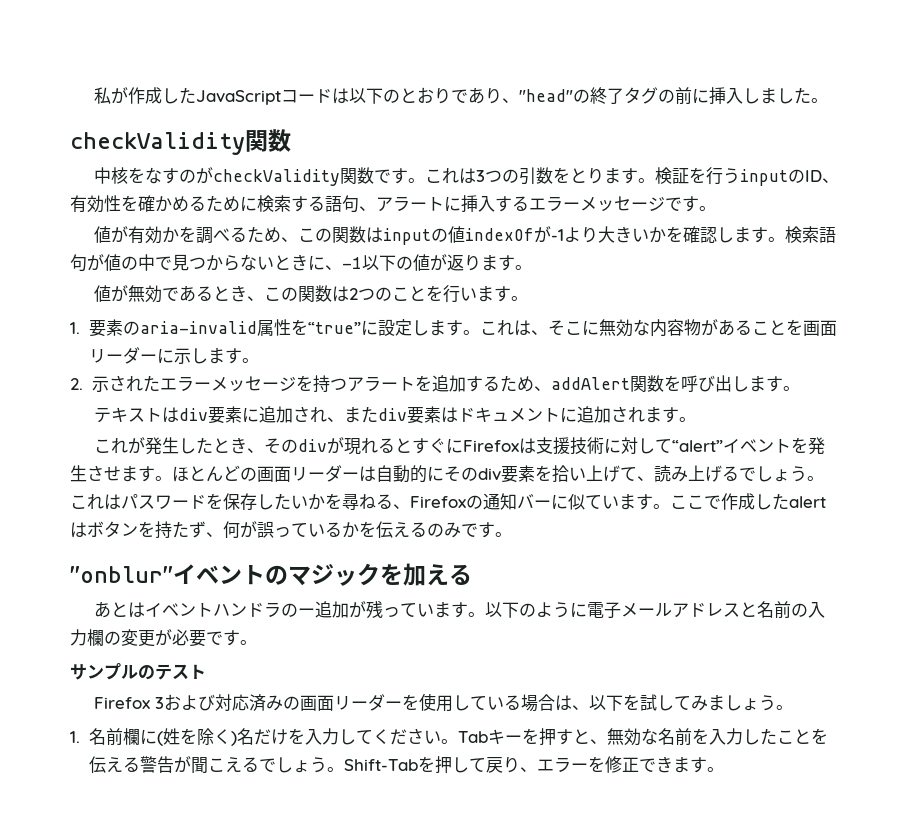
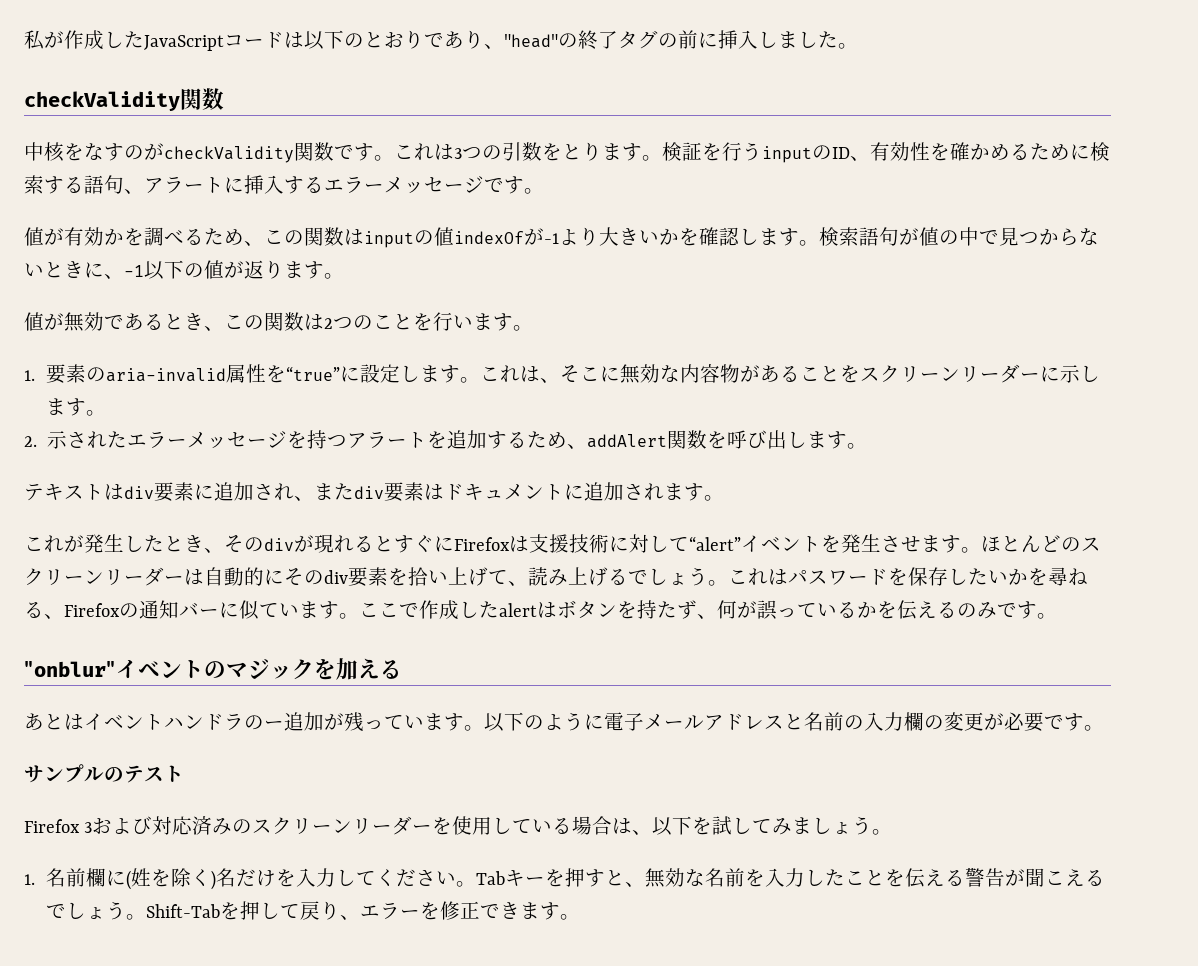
[802,320,837,336] 画面 -> [859,365,960,382] スクリーン
[257,466,291,482] 画面 -> [1081,537,1101,551] [24,568,104,585] スクリーン
[299,695,334,711] 画面 -> [252,817,353,834] スクリーン

